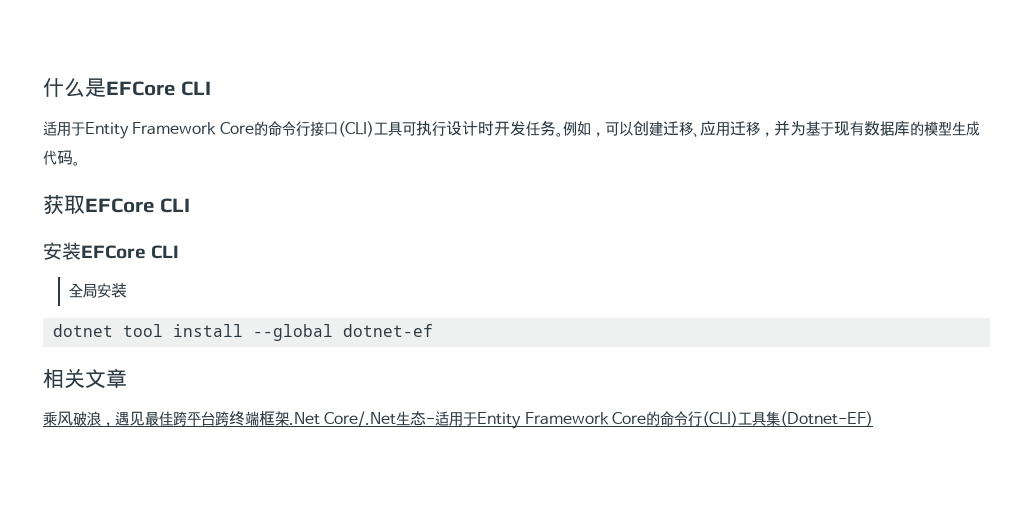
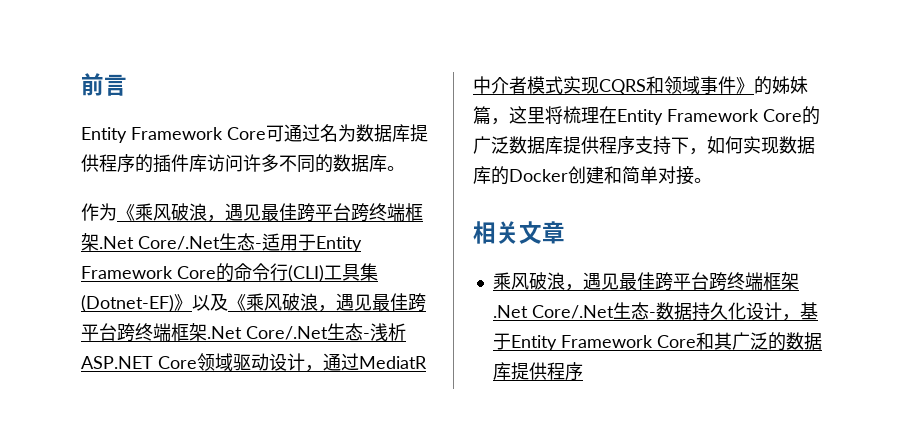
[43,78,211,98] [43,120,980,139] [43,150,80,166] [43,195,190,215] [43,242,180,260] [69,283,128,298] [52,324,433,341] [43,368,127,389] 什么是EFCore CLI // 适用于Entity Framework Core的命令行接口(CLI)工具可执行设计时开发任务。例如，可以创建迁移、应用迁移，并为基于现有数据库的模型生成代码。 // 获取EFCore CLI // 安装EFCore CLI // 全局安装 // dotnet tool install --global dotnet-ef // 相关文章 // -> [81,73,127,96] [81,124,428,143] [81,154,405,173] [81,203,135,221] 前言 // Entity Framework Core可通过名为数据库提供程序的插件库访问许多不同的数据库。 // 作为《
(873, 419) none -> [174,293,426,312] [81,323,406,342] [81,353,427,372] [473,76,808,95] [473,106,820,125] [473,136,815,155] [473,166,712,185] [473,221,565,244] [492,272,799,291] [492,302,818,321] [492,332,822,351] [492,362,583,381] 》以及《乘风破浪，遇见最佳跨平台跨终端框架.Net Core/.Net生态-浅析ASP.NET Core领域驱动设计，通过MediatR中介者模式实现CQRS和领域事件》的姊妹篇，这里将梳理在Entity Framework Core的广泛数据库提供程序支持下，如何实现数据库的Docker创建和简单对接。 // 相关文章 // 乘风破浪，遇见最佳跨平台跨终端框架.Net Core/.Net生态-数据持久化设计，基于Entity Framework Core和其广泛的数据库提供程序

